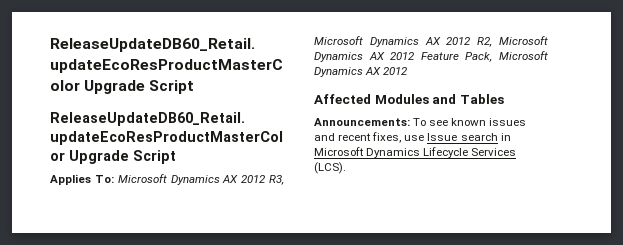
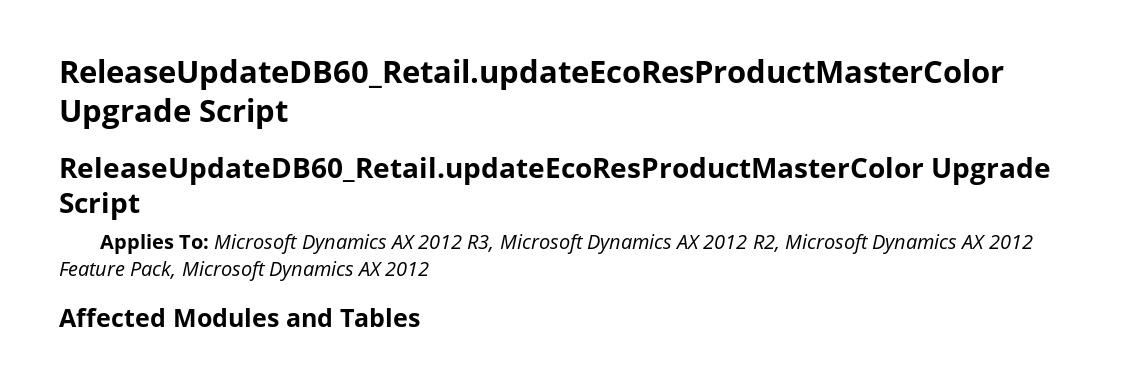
[314,118,527,126] [314,132,511,143] [314,147,517,158] [314,162,346,174] // Announcements: To see known issues and recent fixes, use Issue search in Microsoft Dynamics Lifecycle Services (LCS). -> (420, 317) none

